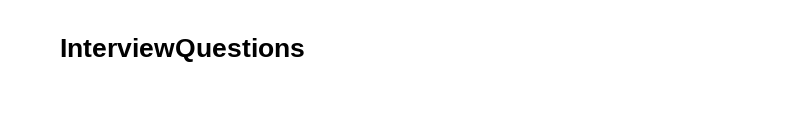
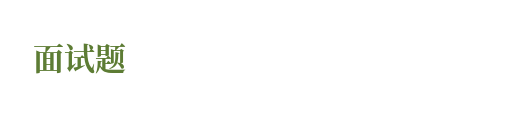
[60,38,305,62] InterviewQuestions -> [33,43,126,75] 面试题

